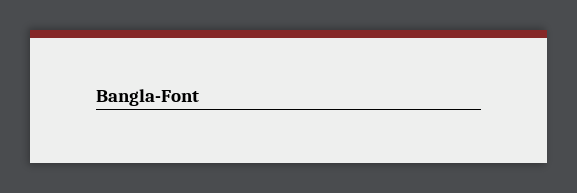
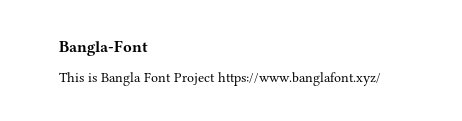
(199, 97) none -> [59,72,381,86] // This is Bangla Font Project https://www.banglafont.xyz/

